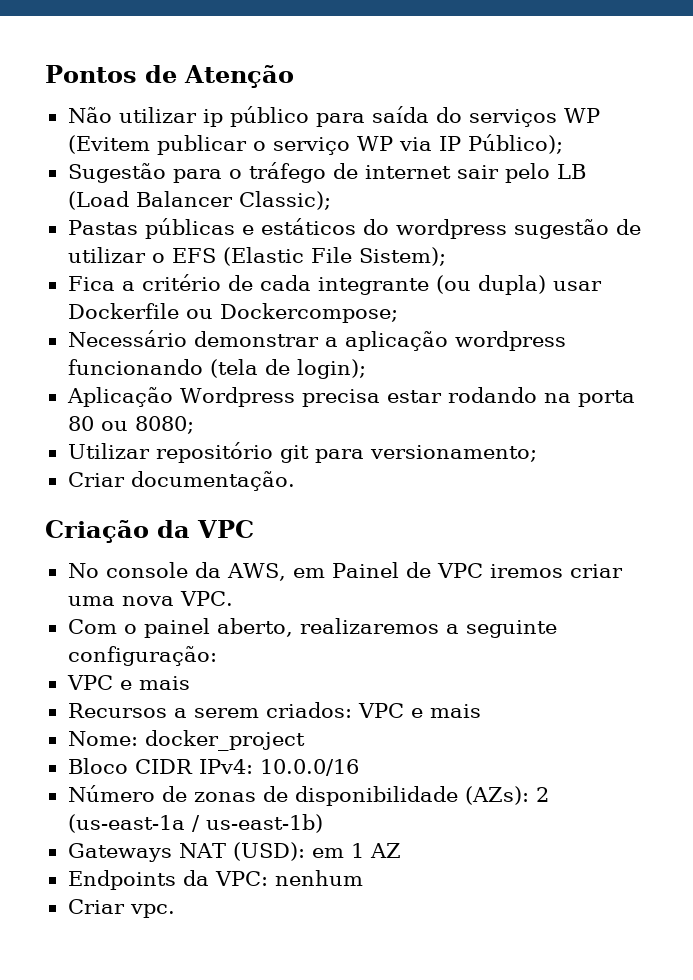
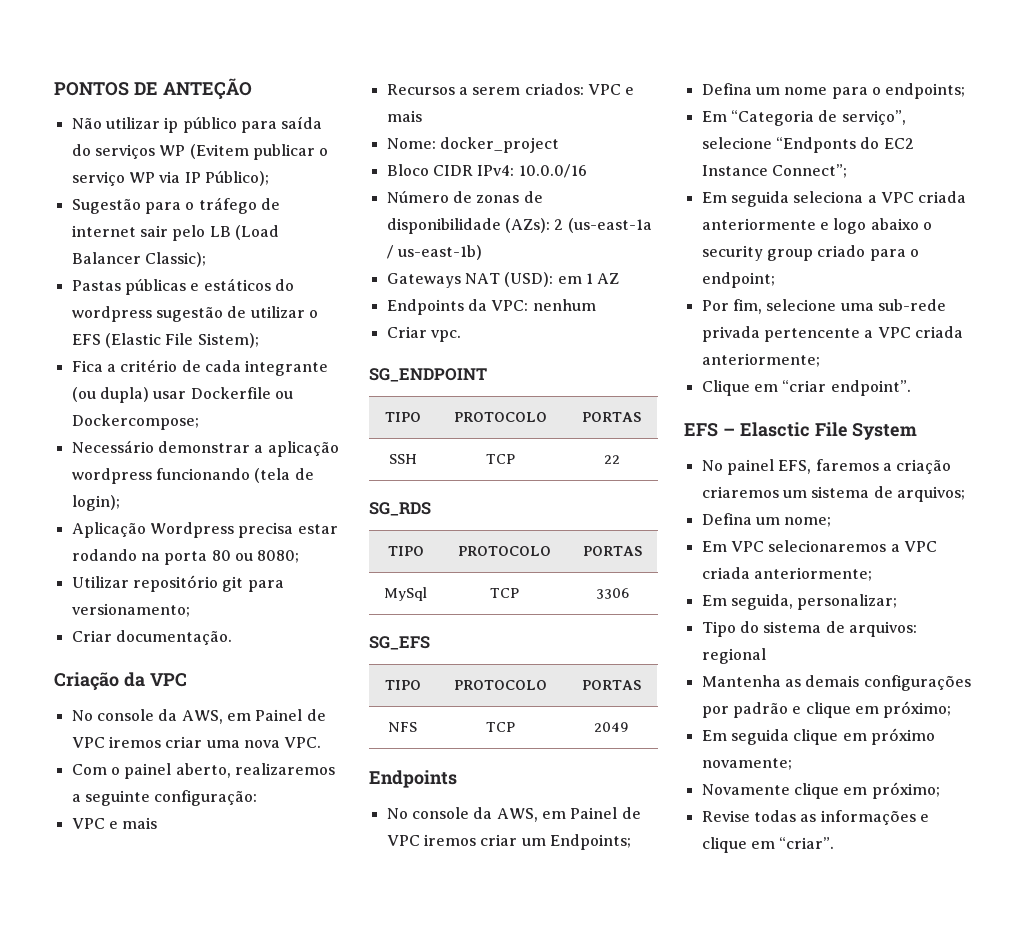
[45,65,294,88] Pontos de Atenção -> [54,78,252,100] PONTOS DE ANTEÇÃO
(175, 911) none -> [369,368,487,382] [384,412,421,422] [454,412,547,422] [582,412,641,422] [388,454,417,464] [486,454,515,464] [603,455,620,464] [369,502,431,516] [387,546,424,556] [458,546,551,556] [583,546,642,556] [384,587,427,601] [490,588,519,598] [596,588,629,599] [369,636,430,650] [384,680,421,690] [454,680,547,690] [582,680,641,690] [388,722,417,732] [486,722,515,732] [594,722,629,732] [369,770,457,788] [386,807,641,822] [386,834,631,850] [701,83,966,99] [701,110,906,126] [701,137,914,153] [701,164,847,178] [701,191,967,207] [701,218,932,234] [701,245,919,261] [701,272,775,288] [701,299,946,314] [701,326,963,342] [701,353,820,367] [701,380,911,396] [684,422,918,440] [701,459,952,475] [701,486,965,502] [701,513,832,527] [701,540,937,552] [701,567,872,581] [701,594,898,610] [701,621,917,637] [701,648,766,664] [701,675,971,691] [701,701,952,718] [701,728,935,745] [701,758,792,770] [701,782,940,799] [701,810,929,825] [701,837,835,853] // SG_ENDPOINT // TIPO | PROTOCOLO | PORTAS // SSH | TCP | 22 // SG_RDS // TIPO | PROTOCOLO | PORTAS // MySql | TCP | 3306 // SG_EFS // TIPO | PROTOCOLO | PORTAS // NFS | TCP | 2049 // Endpoints // No console da AWS, em Painel de VPC iremos criar um Endpoints; // Defina um nome para o endpoints; // Em “Categoria de serviço”, selecione “Endponts do EC2 Instance Connect”; // Em seguida seleciona a VPC criada anteriormente e logo abaixo o security group criado para o endpoint; // Por fim, selecione uma sub-rede privada pertencente a VPC criada anteriormente; // Clique em “criar endpoint”. // EFS – Elasctic File System // No painel EFS, faremos a criação criaremos um sistema de arquivos; // Defina um nome; // Em VPC selecionaremos a VPC criada anteriormente; // Em seguida, personalizar; // Tipo do sistema de arquivos: regional // Mantenha as demais configurações por padrão e clique em próximo; // Em seguida clique em próximo novamente; // Novamente clique em próximo; // Revise todas as informações e clique em “criar”.

